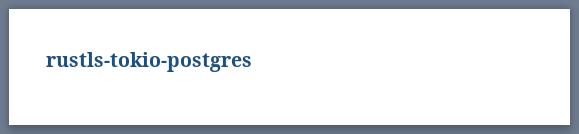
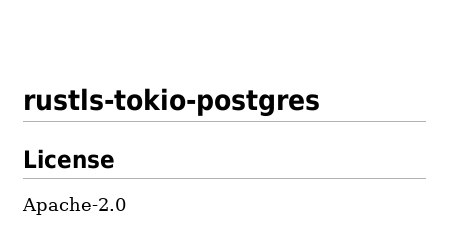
(252, 62) none -> [23,149,115,169] [22,197,126,215] // License // Apache-2.0

